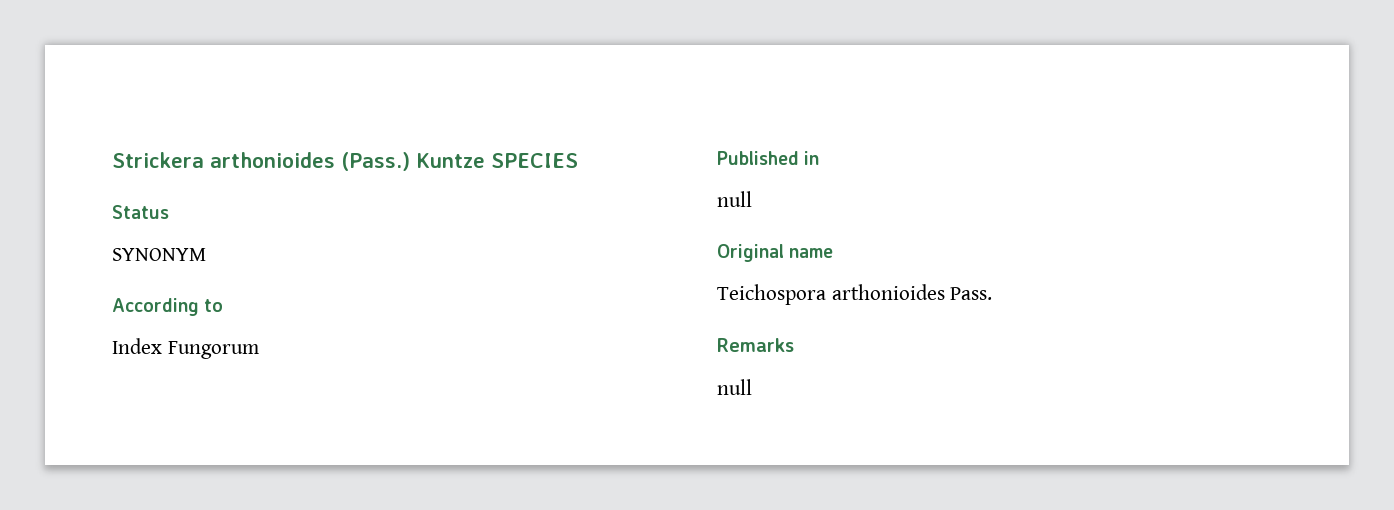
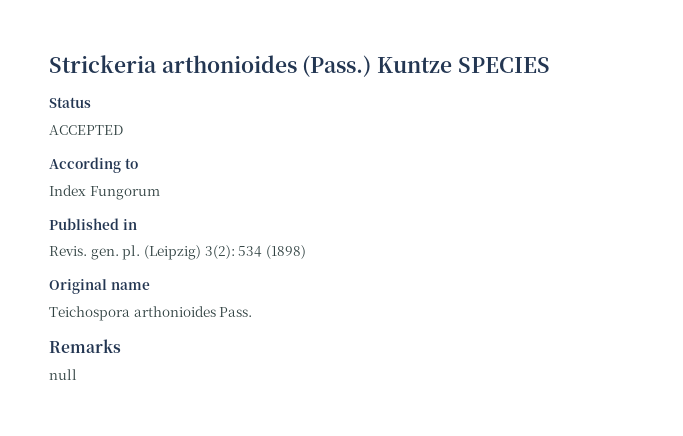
[112,152,204,168] Strickera -> [49,55,157,73] Strickeria
[112,248,206,261] SYNONYM -> [49,125,123,135] ACCEPTED
[717,191,752,207] null -> [49,245,306,260] Revis. gen. pl. (Leipzig) 3(2): 534 (1898)

